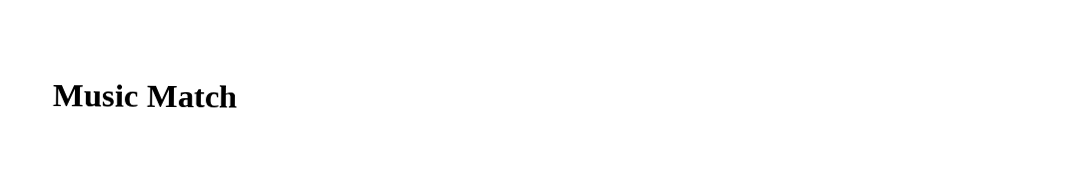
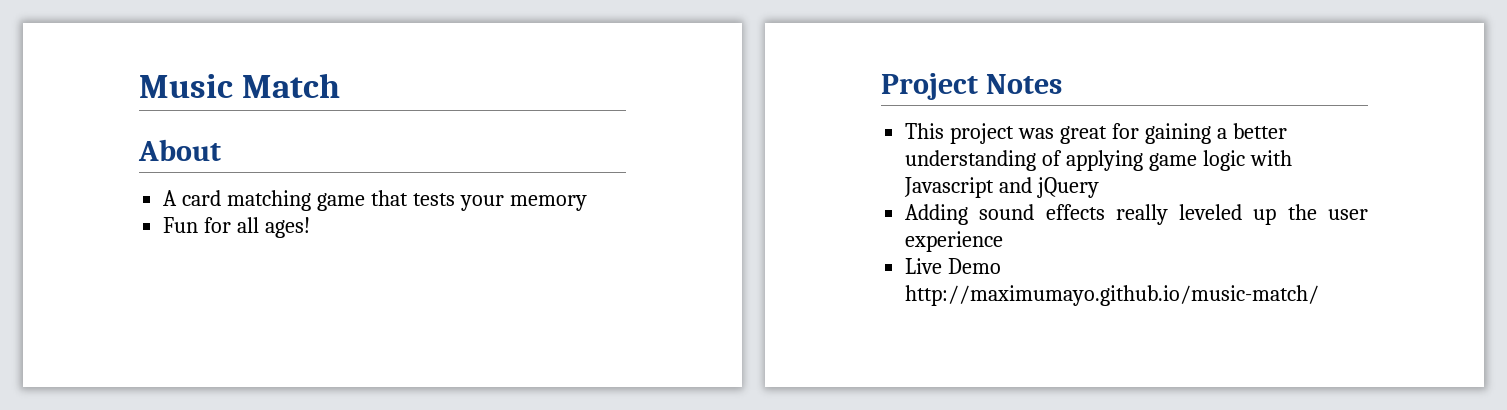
(237, 96) none -> [138,139,221,161] [163,190,587,211] [163,217,311,238] [881,73,1062,100] [905,123,1287,144] [905,150,1292,171] [904,177,1100,198] [905,204,1368,225] [905,231,1004,252] [905,258,1002,274] [905,285,1320,306] // About // A card matching game that tests your memory // Fun for all ages! // Project Notes // This project was great for gaining a better understanding of applying game logic with Javascript and jQuery // Adding sound effects really leveled up the user experience // Live Demo http://maximumayo.github.io/music-match/

